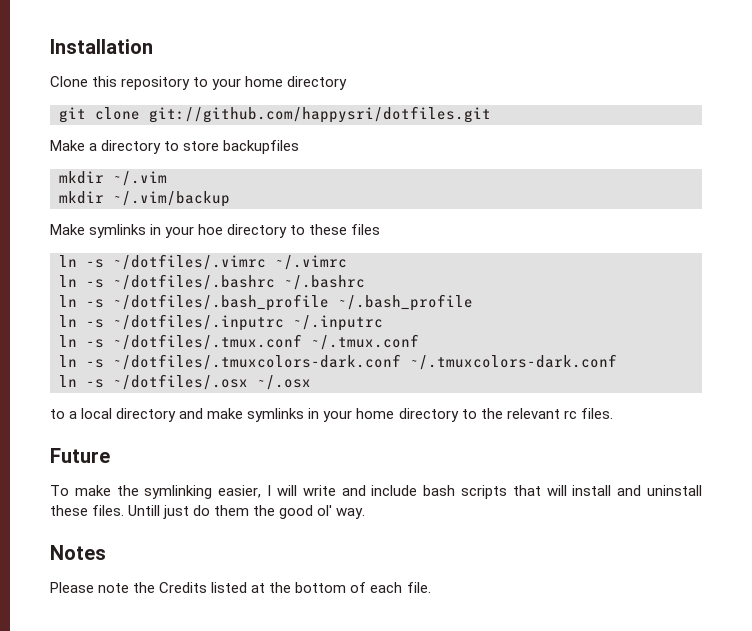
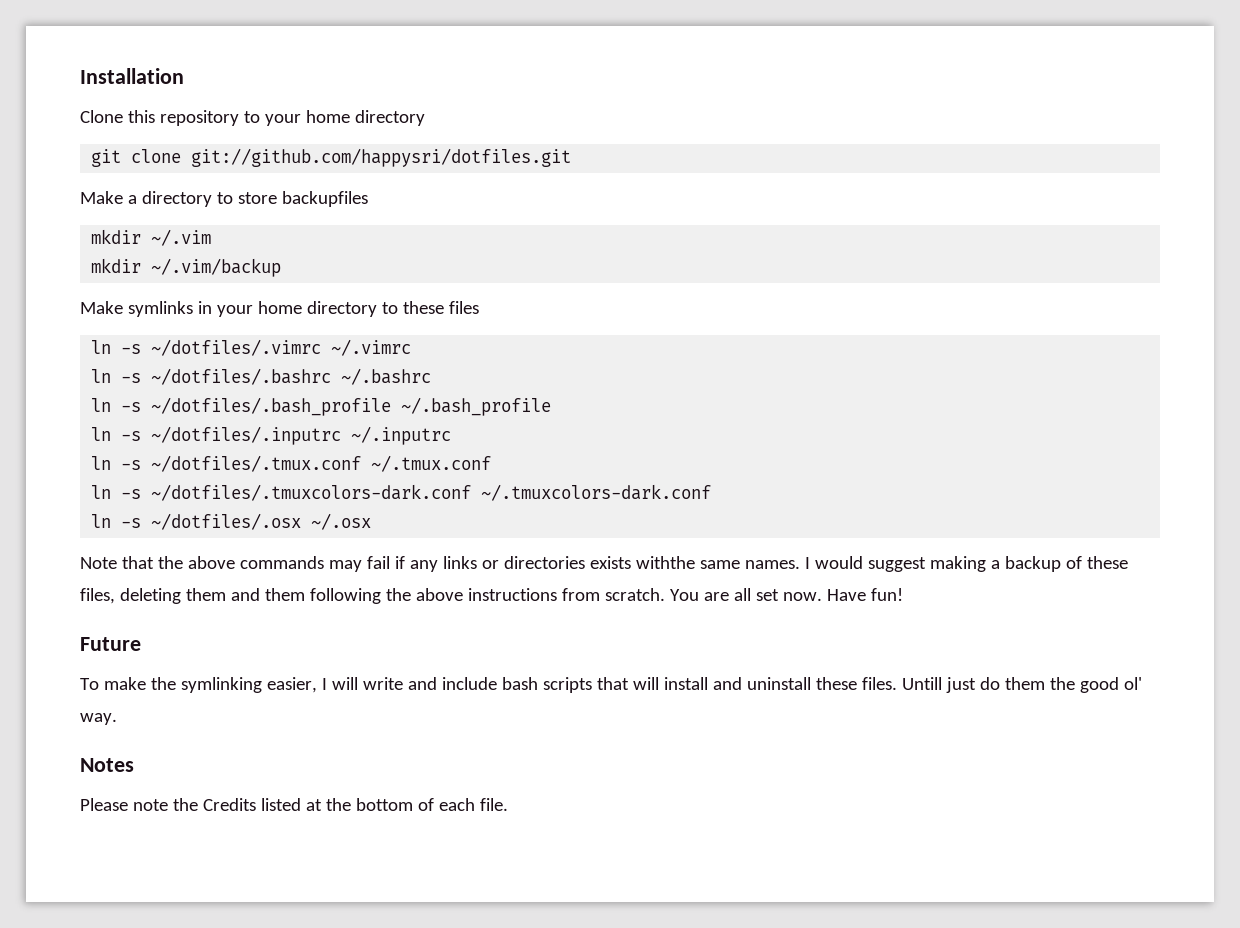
[198,224,224,235] hoe -> [257,301,302,314] home
[50,408,613,422] to a local directory and make symlinks in your home directory to the relevant rc files. -> [80,556,1128,572] [80,588,903,604] Note that the above commands may fail if any links or directories exists withthe same names. I would suggest making a backup of these files, deleting them and them following the above instructions from scratch. You are all set now. Have fun!

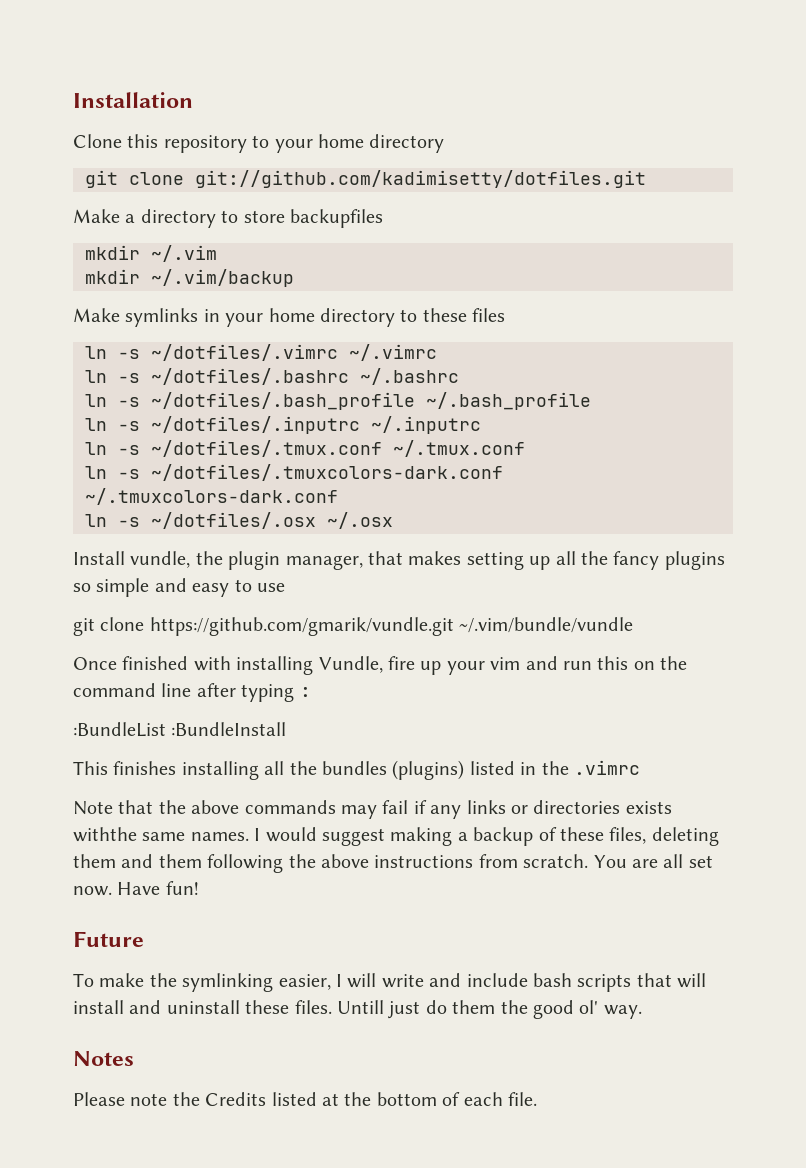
[191,148,572,167] git://github.com/happysri/dotfiles.git -> [195,170,646,188] git://github.com/kadimisetty/dotfiles.git
(372, 521) none -> [73,551,725,570] [73,578,285,597] [73,617,634,636] [73,656,688,675] [73,683,311,702] [73,722,287,737] [73,760,640,780] // Install vundle, the plugin manager, that makes setting up all the fancy plugins so simple and easy to use // git clone https://github.com/gmarik/vundle.git ~/.vim/bundle/vundle // Once finished with installing Vundle, fire up your vim and run this on the command line after typing : // :BundleList :BundleInstall // This finishes installing all the bundles (plugins) listed in the .vimrc

